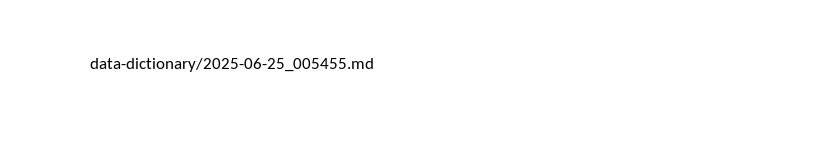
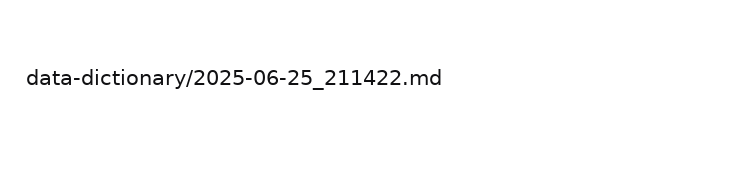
[90,58,374,72] data-dictionary/2025-06-25_005455.md -> [26,69,442,90] data-dictionary/2025-06-25_211422.md

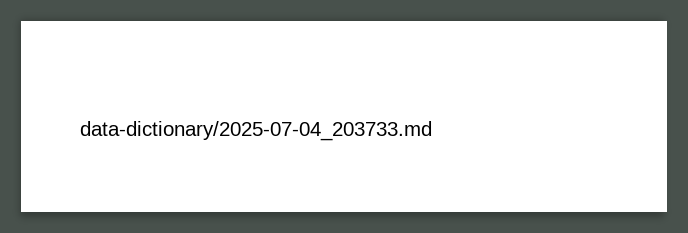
[26,69,442,90] data-dictionary/2025-06-25_211422.md -> [80,121,432,141] data-dictionary/2025-07-04_203733.md

